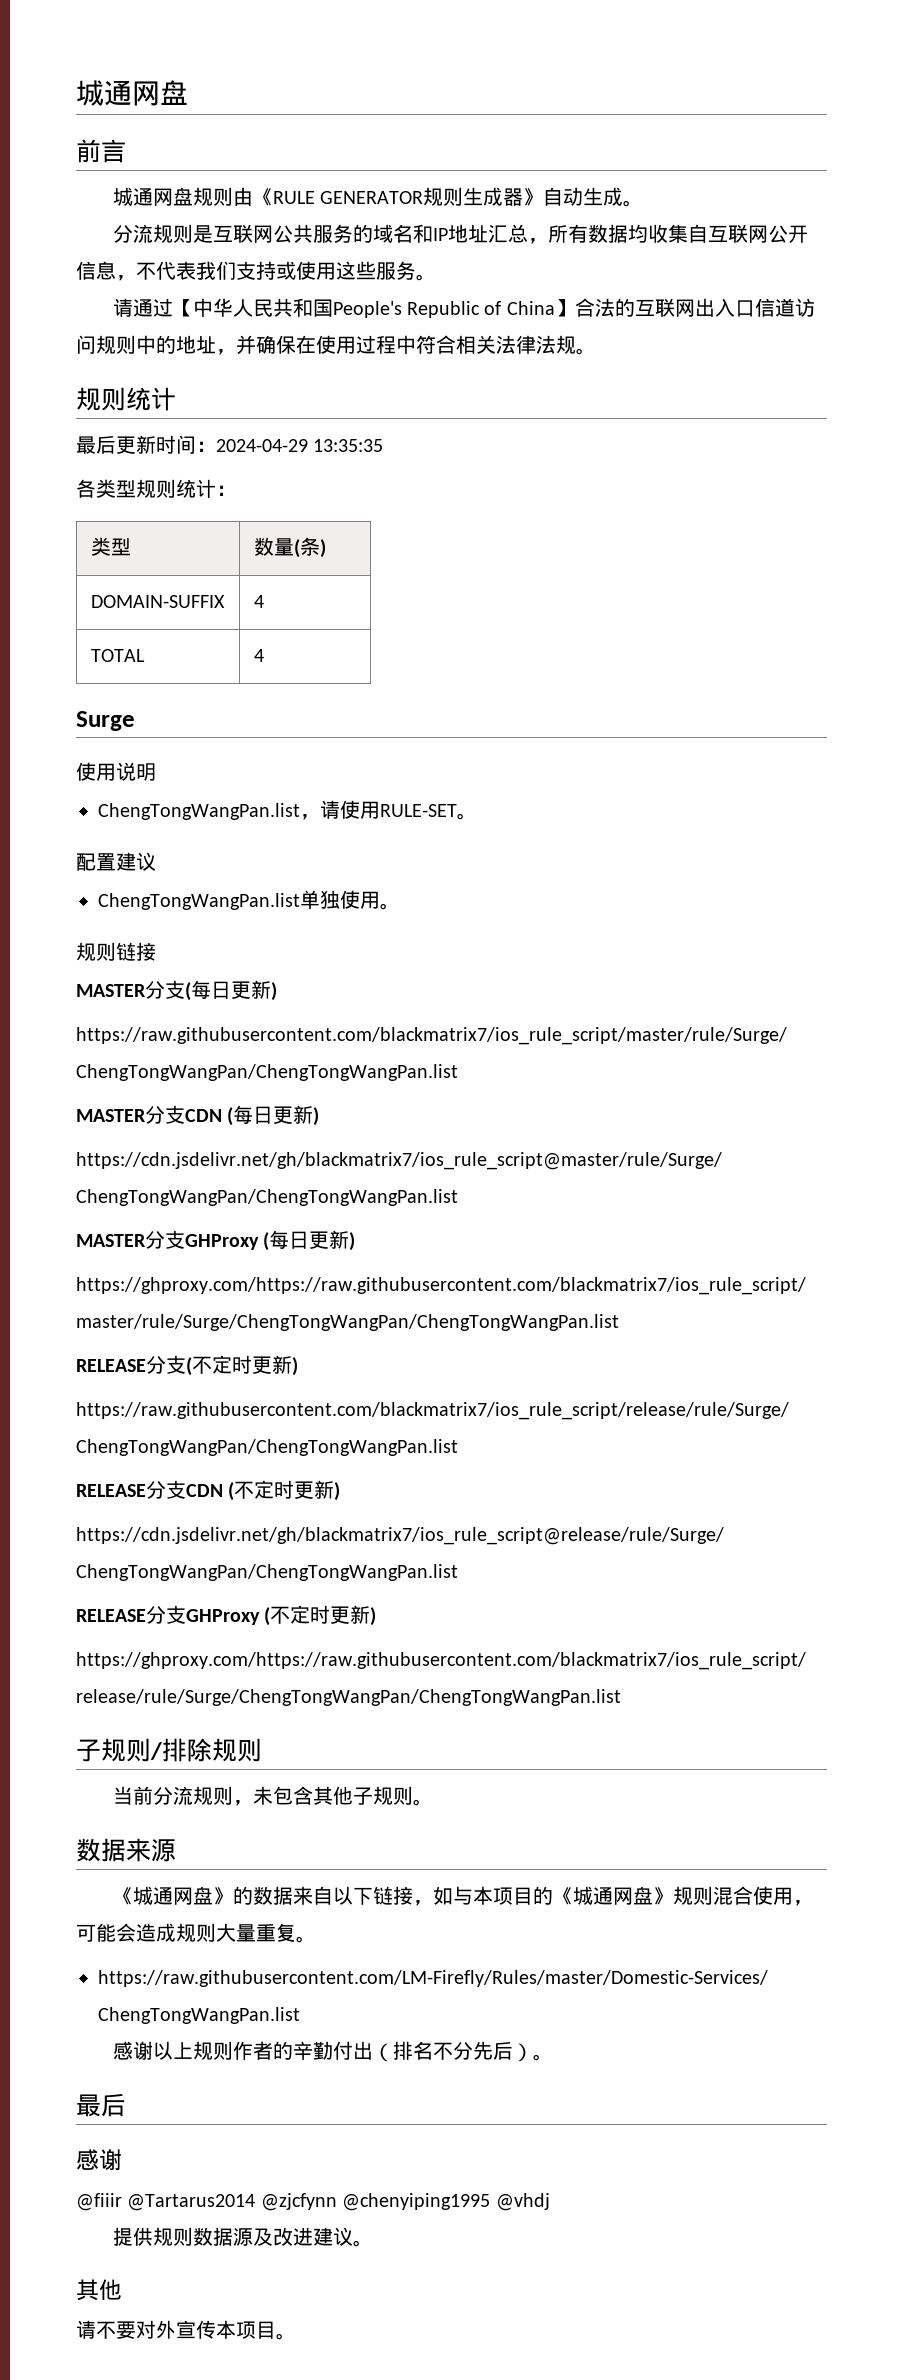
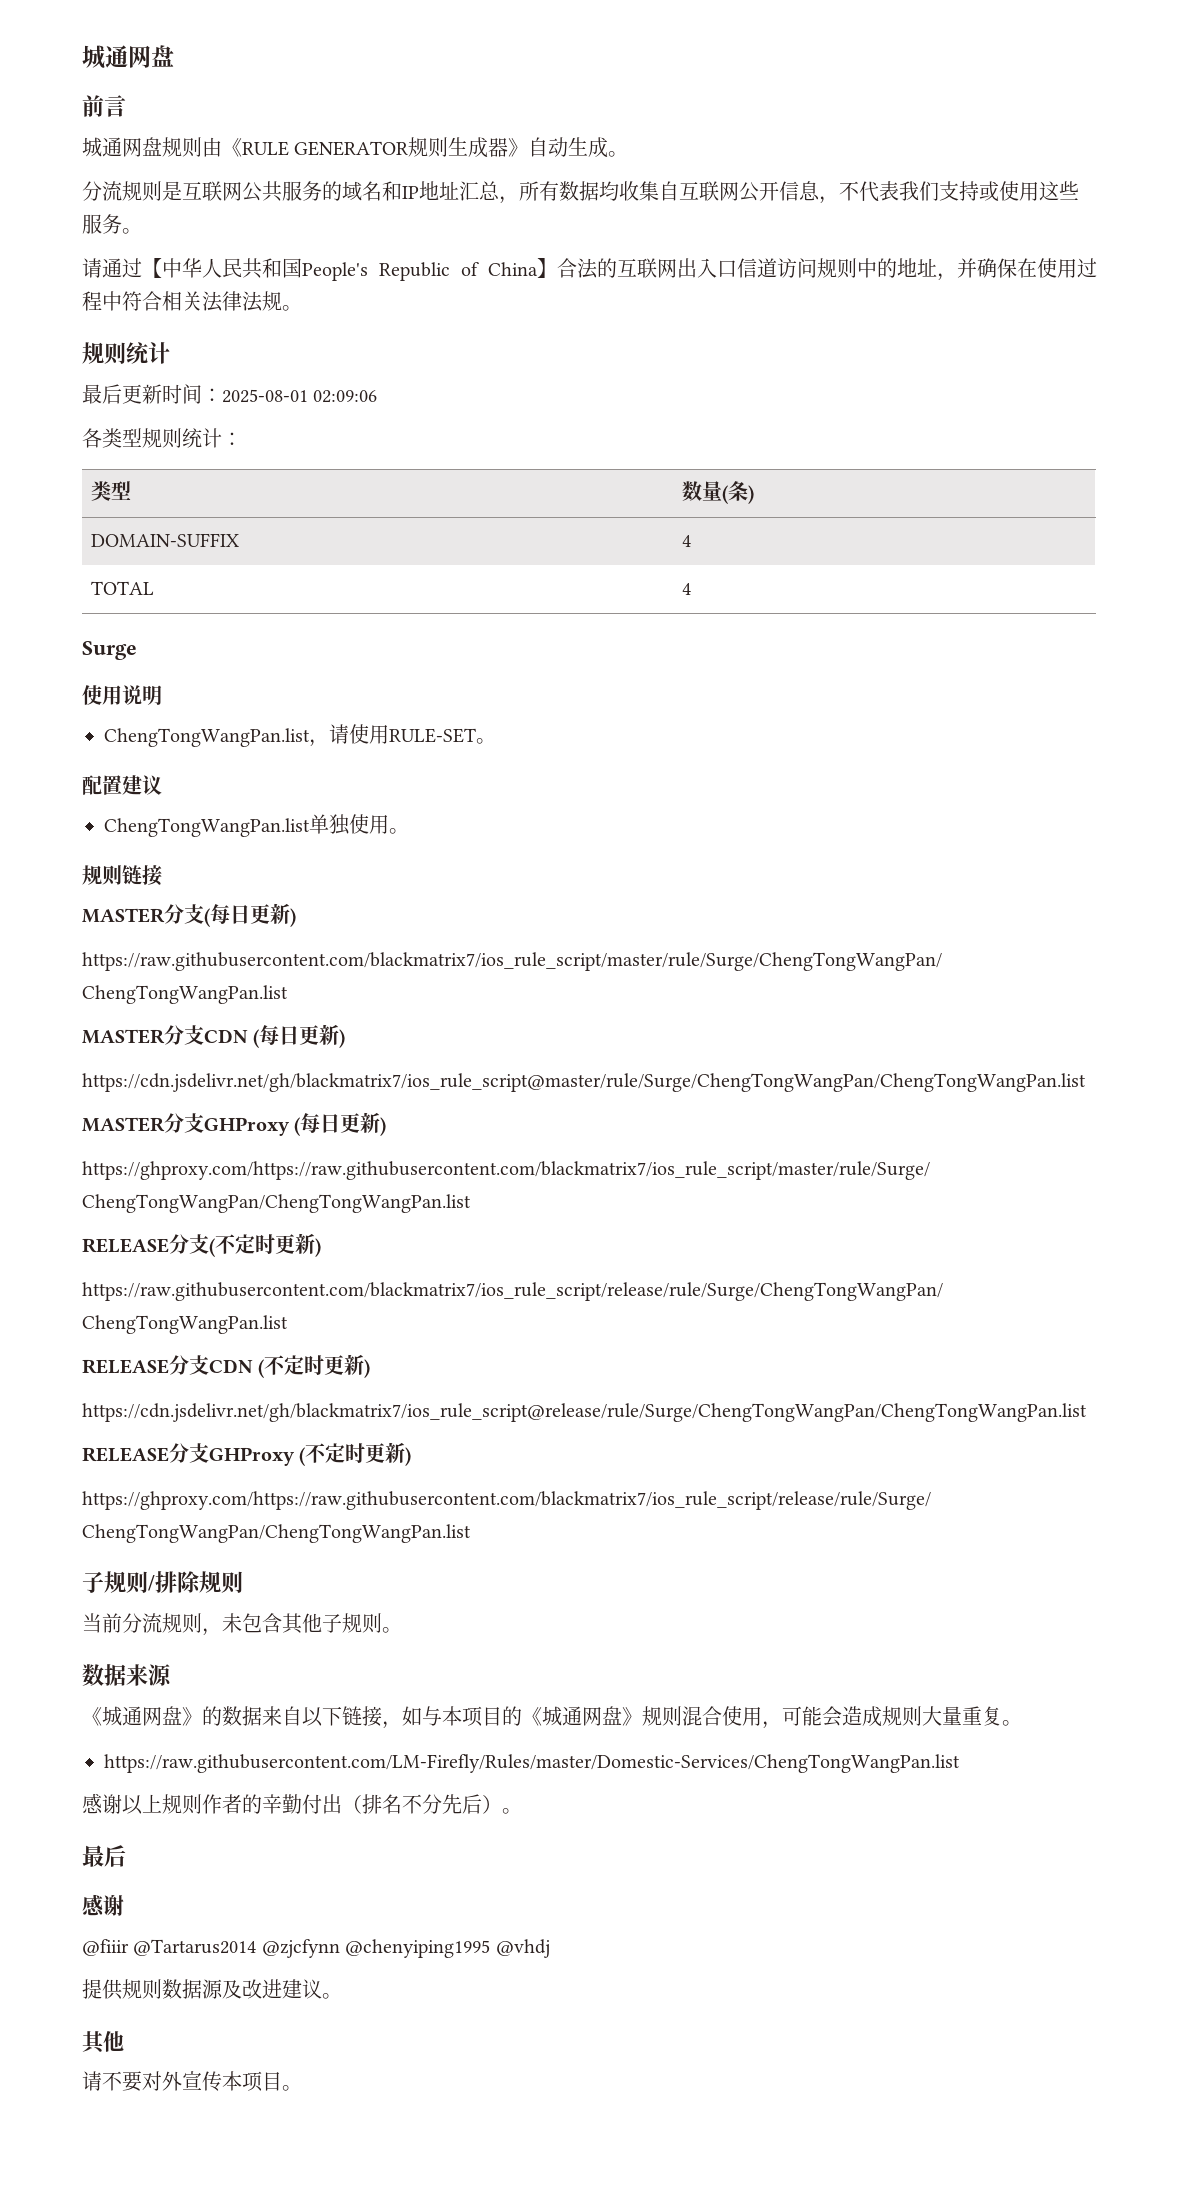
[216,439,384,452] 2024-04-29 13:35:35 -> [222,389,378,403] 2025-08-01 02:09:06

